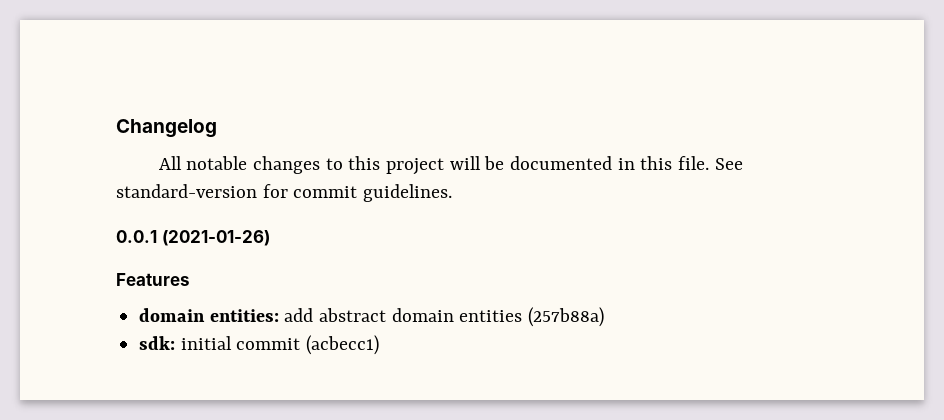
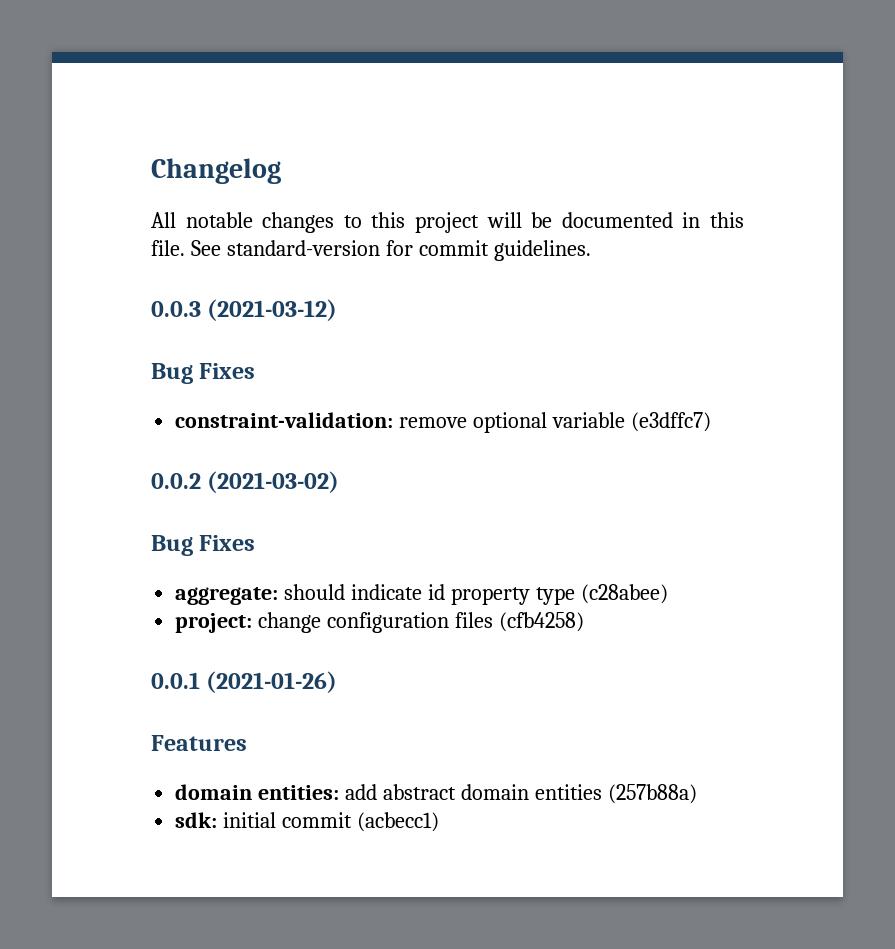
(453, 193) none -> [151,299,338,321] [151,363,256,384] [175,412,711,433] [151,471,340,493] [151,535,256,556] [175,584,668,605] [175,612,584,633] // 0.0.3 (2021-03-12) // Bug Fixes // constraint-validation: remove optional variable (e3dffc7) // 0.0.2 (2021-03-02) // Bug Fixes // aggregate: should indicate id property type (c28abee) // project: change configuration files (cfb4258)

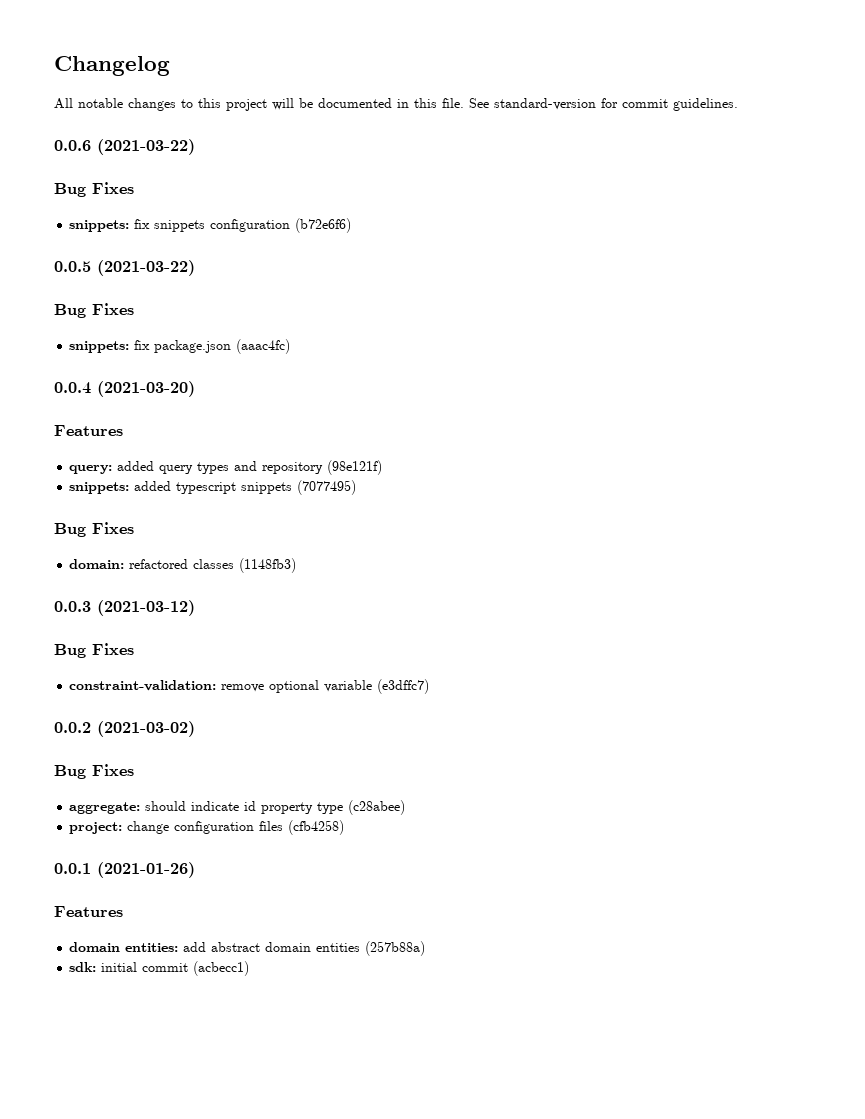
(591, 250) none -> [54,139,195,155] [54,182,134,197] [69,218,352,233] [54,260,195,276] [54,303,134,318] [69,339,291,354] [54,381,195,397] [54,425,123,436] [69,460,383,475] [69,480,357,495] [54,522,134,537] [69,558,297,573] // 0.0.6 (2021-03-22) // Bug Fixes // snippets: fix snippets configuration (b72e6f6) // 0.0.5 (2021-03-22) // Bug Fixes // snippets: fix package.json (aaac4fc) // 0.0.4 (2021-03-20) // Features // query: added query types and repository (98e121f) // snippets: added typescript snippets (7077495) // Bug Fixes // domain: refactored classes (1148fb3)

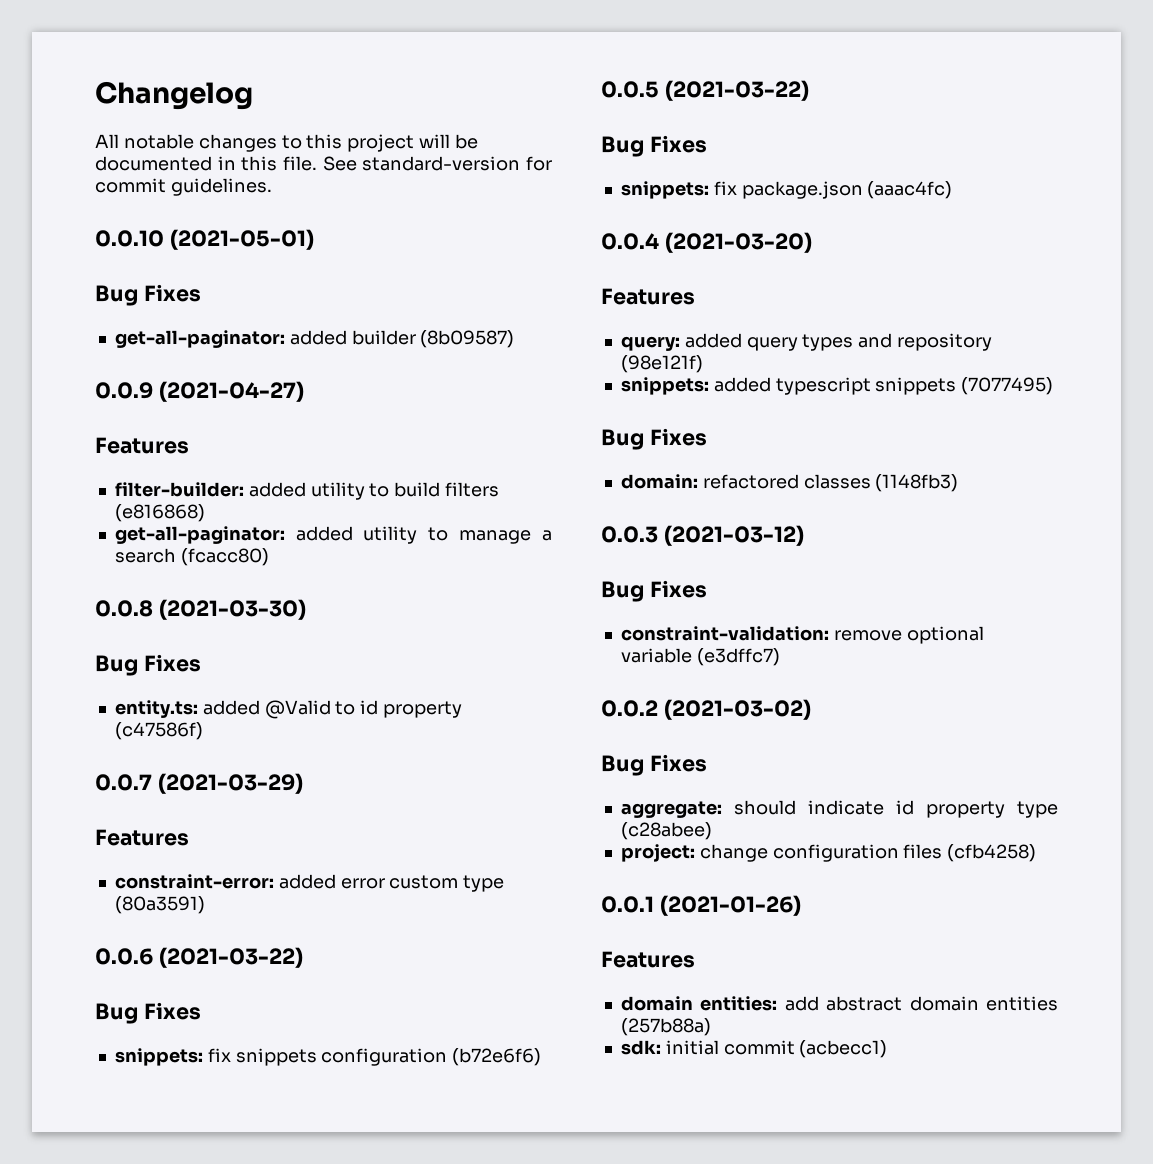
(738, 104) none -> [95,229,314,250] [95,284,201,306] [114,330,515,348] [95,381,304,402] [95,437,189,454] [114,482,500,500] [114,504,205,522] [114,526,552,544] [114,548,269,566] [95,599,306,620] [95,654,201,676] [114,700,463,719] [114,722,203,740] [95,773,303,794] [95,829,189,846] [114,874,505,892] [114,896,205,914] // 0.0.10 (2021-05-01) // Bug Fixes // get-all-paginator: added builder (8b09587) // 0.0.9 (2021-04-27) // Features // filter-builder: added utility to build filters (e816868) // get-all-paginator: added utility to manage a search (fcacc80) // 0.0.8 (2021-03-30) // Bug Fixes // entity.ts: added @Valid to id property (c47586f) // 0.0.7 (2021-03-29) // Features // constraint-error: added error custom type (80a3591)

